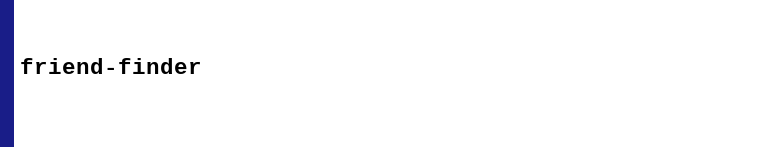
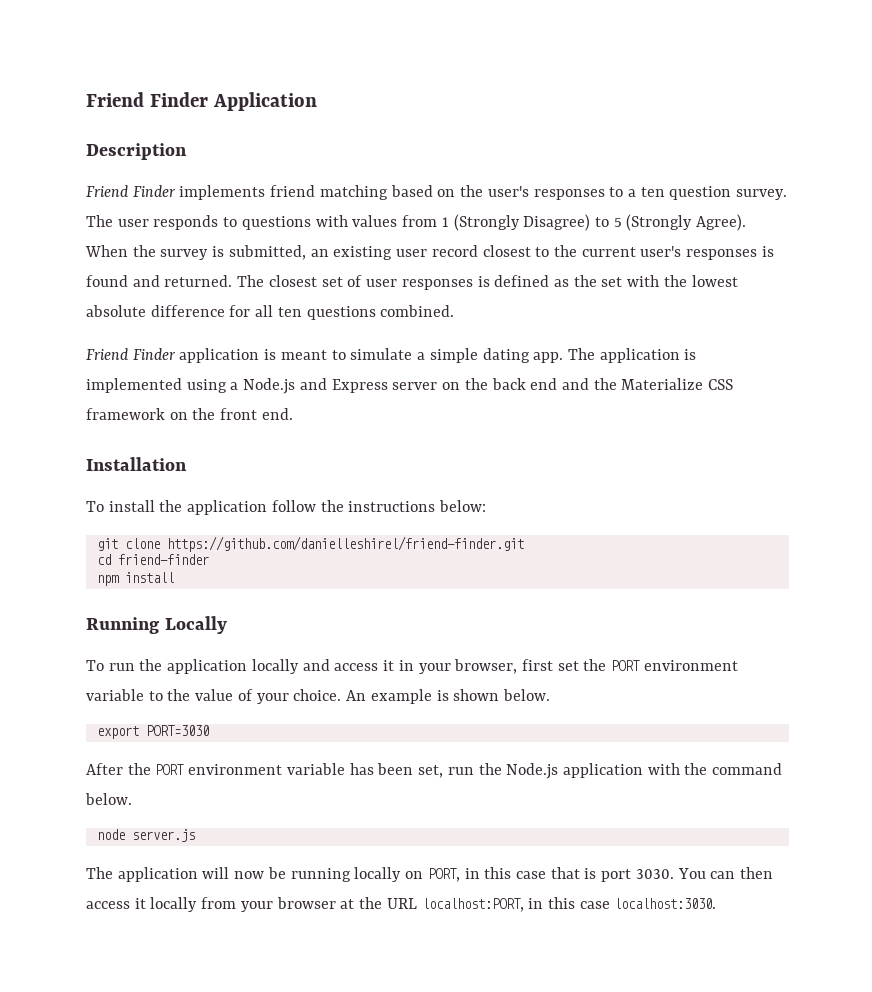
[20,58,202,74] friend-finder -> [86,92,317,111] [86,143,187,160] [86,185,788,200] [86,214,747,231] [85,245,774,260] [86,275,738,290] [86,305,455,320] [86,348,697,363] [86,378,734,394] [86,408,293,420] [86,457,187,471] [86,500,487,515] [96,536,524,552] [96,554,209,565] [96,572,174,586] [86,616,227,634] [86,659,738,674] [86,689,550,704] [96,725,209,739] [86,763,783,779] [85,793,132,805] [96,829,195,842] [86,867,774,882] [86,897,717,912] Friend Finder Application // Description // Friend Finder implements friend matching based on the user's responses to a ten question survey. The user responds to questions with values from 1 (Strongly Disagree) to 5 (Strongly Agree). When the survey is submitted, an existing user record closest to the current user's responses is found and returned. The closest set of user responses is defined as the set with the lowest absolute difference for all ten questions combined. // Friend Finder application is meant to simulate a simple dating app. The application is implemented using a Node.js and Express server on the back end and the Materialize CSS framework on the front end. // Installation // To install the application follow the instructions below: // git clone https://github.com/danielleshirel/friend-finder.git // cd friend-finder // npm install // Running Locally // To run the application locally and access it in your browser, first set the PORT environment variable to the value of your choice. An example is shown below. // export PORT=3030 // After the PORT environment variable has been set, run the Node.js application with the command below. // node server.js // The application will now be running locally on PORT, in this case that is port 3030. You can then access it locally from your browser at the URL localhost:PORT, in this case localhost:3030.

